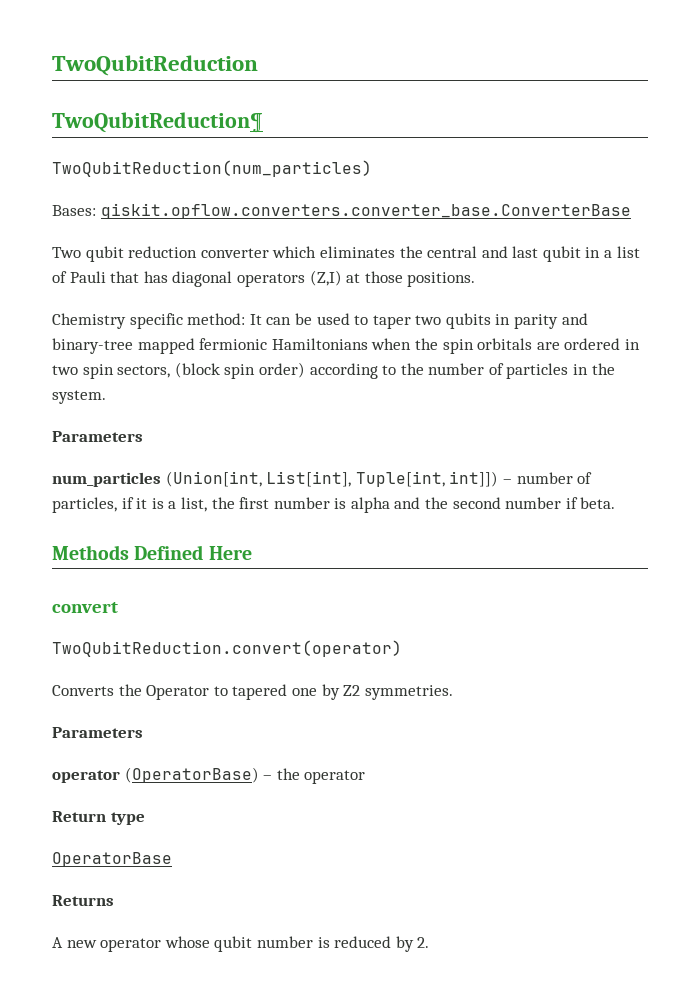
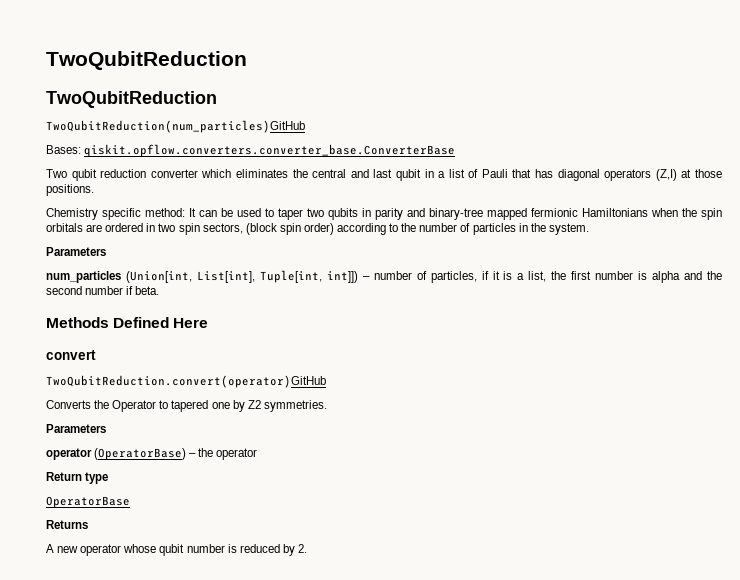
[52,55,258,76] [52,112,263,133] [52,160,372,177] TwoQubitReduction // TwoQubitReduction¶ // TwoQubitReduction(num_particles) -> [46,51,247,70] [46,91,217,108] [46,120,305,133] TwoQubitReduction // TwoQubitReduction // TwoQubitReduction(num_particles)GitHub
[52,640,402,657] TwoQubitReduction.convert(operator) -> [46,375,326,388] TwoQubitReduction.convert(operator)GitHub

